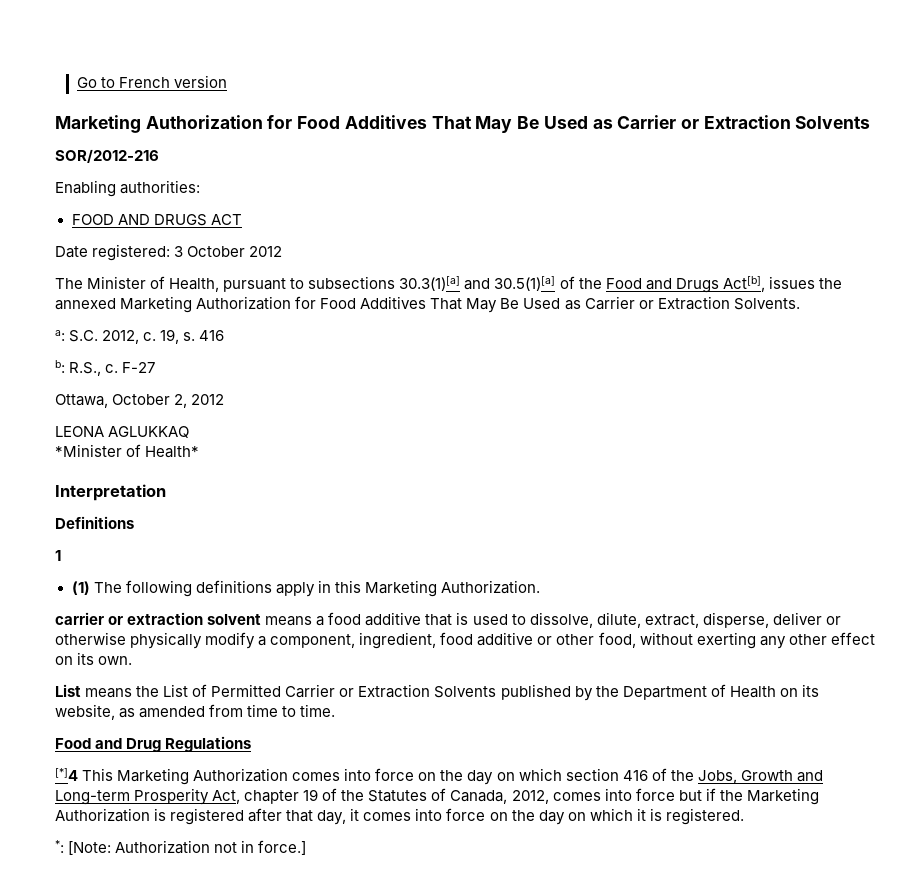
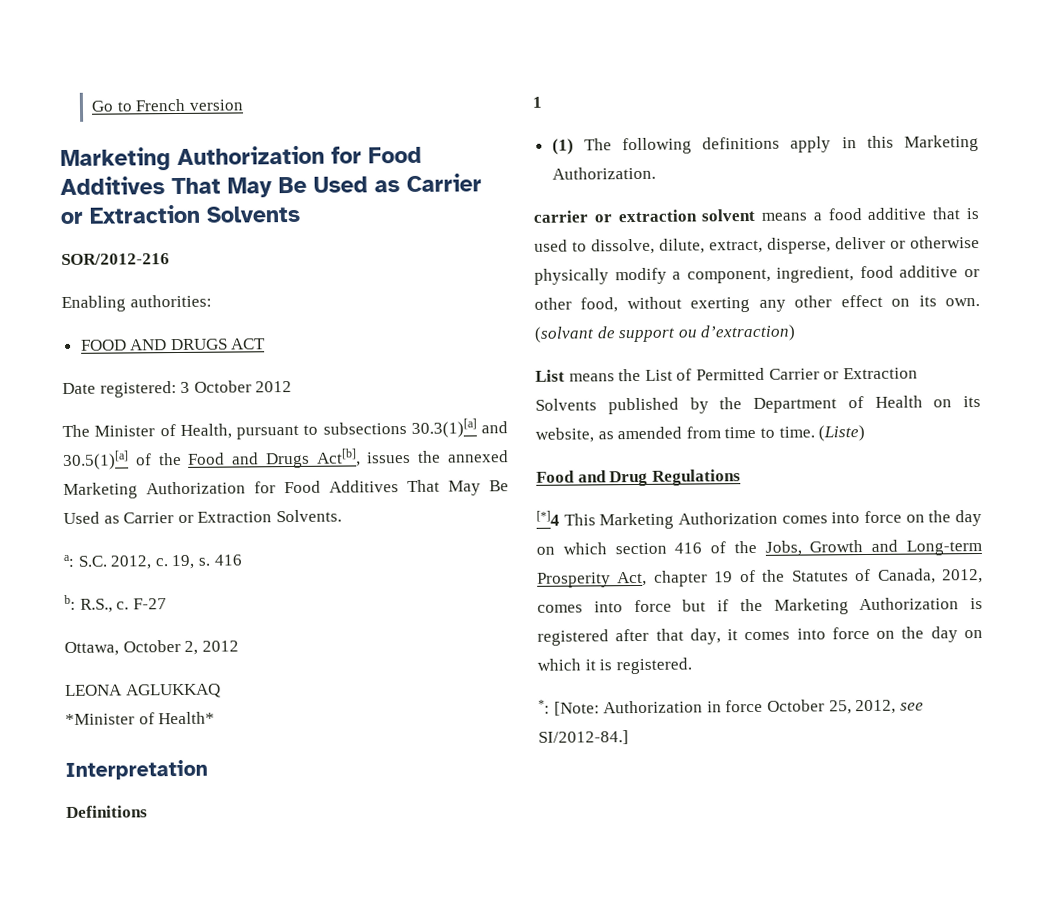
(133, 660) none -> [534,324,797,343] (solvant de support ou d’extraction)
(336, 710) none -> [818,424,866,442] (Liste)
[214,840,307,855] not in force.] -> [706,699,924,715] [538,730,629,745] in force October 25, 2012, see SI/2012-84.]

